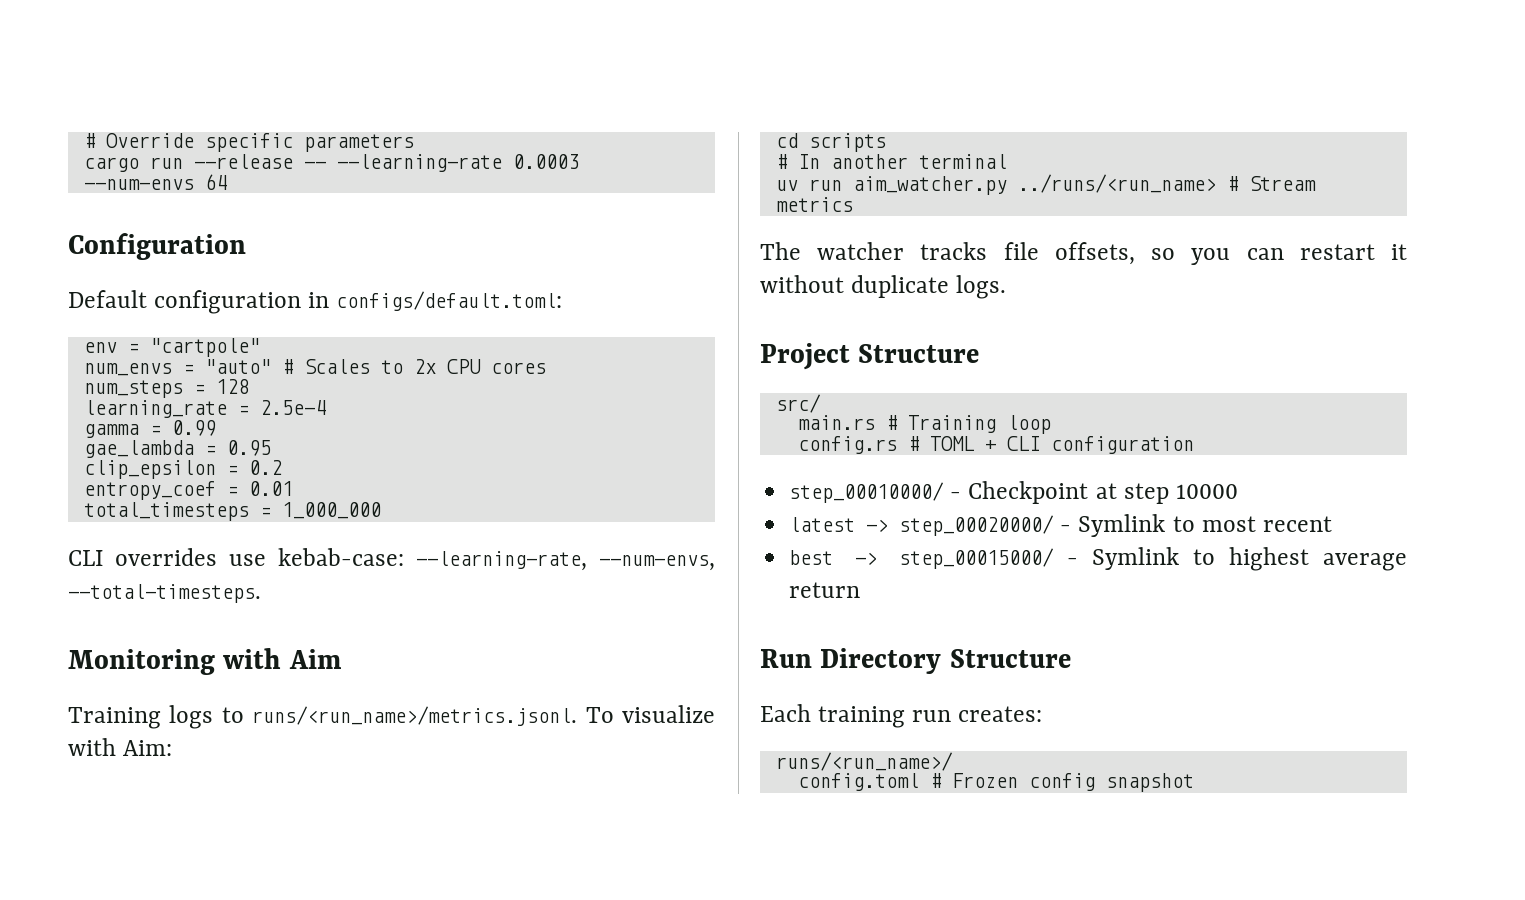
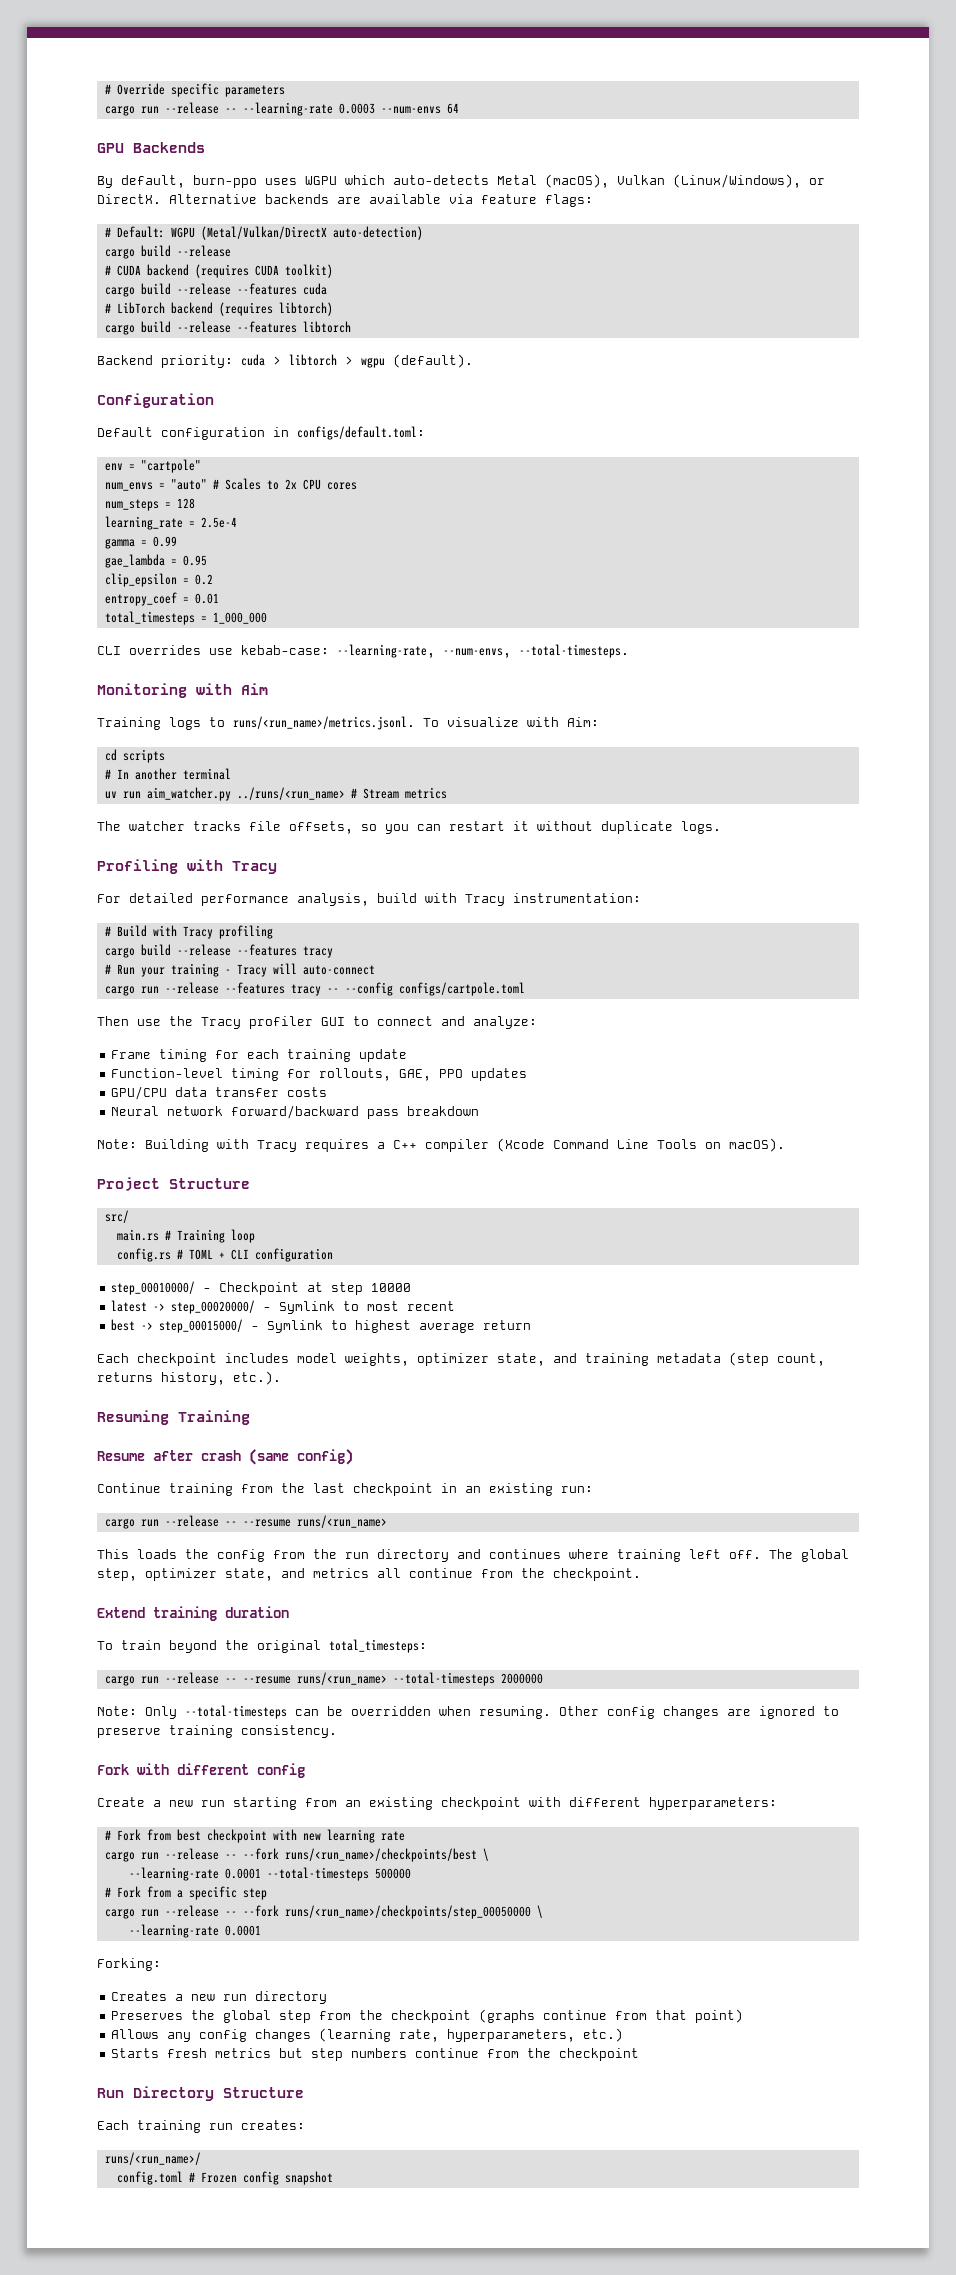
(227, 182) none -> [97,142,205,153] [97,174,825,188] [97,194,593,207] [104,226,423,240] [104,245,231,259] [104,264,333,278] [104,283,327,297] [104,302,333,316] [104,321,351,335] [97,354,473,368] // GPU Backends // By default, burn-ppo uses WGPU which auto-detects Metal (macOS), Vulkan (Linux/Windows), or DirectX. Alternative backends are available via feature flags: // # Default: WGPU (Metal/Vulkan/DirectX auto-detection) // cargo build --release // # CUDA backend (requires CUDA toolkit) // cargo build --release --features cuda // # LibTorch backend (requires libtorch) // cargo build --release --features libtorch // Backend priority: cuda > libtorch > wgpu (default).
(1007, 287) none -> [97,859,277,874] [97,893,641,906] [104,925,273,939] [104,944,333,958] [104,963,375,977] [104,982,525,996] [97,1016,537,1029] [111,1049,408,1062] [111,1068,528,1081] [111,1086,328,1100] [111,1105,480,1119] [97,1138,785,1152] // Profiling with Tracy // For detailed performance analysis, build with Tracy instrumentation: // # Build with Tracy profiling // cargo build --release --features tracy // # Run your training - Tracy will auto-connect // cargo run --release --features tracy -- --config configs/cartpole.toml // Then use the Tracy profiler GUI to connect and analyze: // Frame timing for each training update // Function-level timing for rollouts, GAE, PPO updates // GPU/CPU data transfer costs // Neural network forward/backward pass breakdown // Note: Building with Tracy requires a C++ compiler (Xcode Command Line Tools on macOS).
(861, 590) none -> [97,1352,825,1366] [97,1371,281,1385] [97,1410,250,1425] [97,1449,353,1465] [97,1483,593,1496] [104,1515,387,1529] [97,1549,849,1562] [97,1568,641,1581] [97,1606,289,1621] [97,1639,427,1653] [104,1672,543,1686] [97,1705,839,1719] [97,1725,337,1738] [97,1763,305,1778] [97,1797,777,1810] [104,1829,405,1843] [104,1848,489,1862] [128,1867,411,1881] [104,1886,267,1900] [104,1905,543,1919] [128,1924,261,1938] [97,1958,161,1971] [111,1991,328,2004] [111,2009,744,2023] [111,2028,624,2042] [111,2048,640,2061] // Each checkpoint includes model weights, optimizer state, and training metadata (step count, returns history, etc.). // Resuming Training // Resume after crash (same config) // Continue training from the last checkpoint in an existing run: // cargo run --release -- --resume runs/<run_name> // This loads the config from the run directory and continues where training left off. The global step, optimizer state, and metrics all continue from the checkpoint. // Extend training duration // To train beyond the original total_timesteps: // cargo run --release -- --resume runs/<run_name> --total-timesteps 2000000 // Note: Only --total-timesteps can be overridden when resuming. Other config changes are ignored to preserve training consistency. // Fork with different config // Create a new run starting from an existing checkpoint with different hyperparameters: // # Fork from best checkpoint with new learning rate // cargo run --release -- --fork runs/<run_name>/checkpoints/best \ // --learning-rate 0.0001 --total-timesteps 500000 // # Fork from a specific step // cargo run --release -- --fork runs/<run_name>/checkpoints/step_00050000 \ // --learning-rate 0.0001 // Forking: // Creates a new run directory // Preserves the global step from the checkpoint (graphs continue from that point) // Allows any config changes (learning rate, hyperparameters, etc.) // Starts fresh metrics but step numbers continue from the checkpoint

